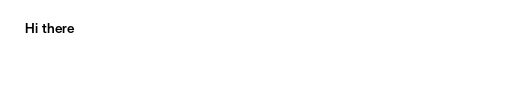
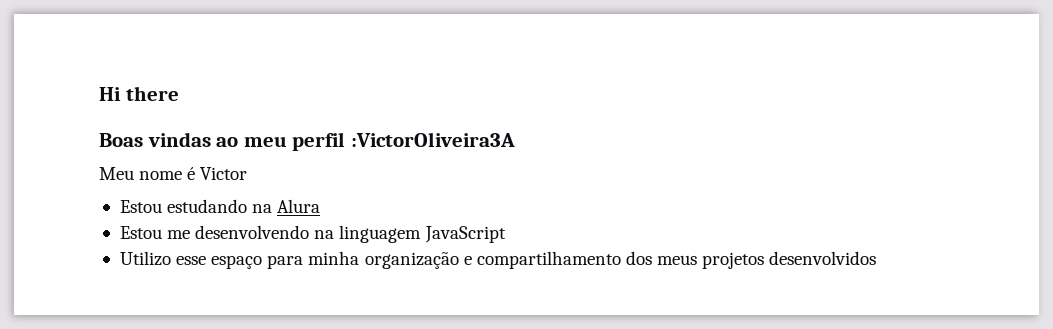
(75, 28) none -> [99,132,515,151] [99,167,248,180] [119,199,321,213] [119,225,506,243] [119,251,877,269] // Boas vindas ao meu perfil :VictorOliveira3A // Meu nome é Victor // Estou estudando na Alura // Estou me desenvolvendo na linguagem JavaScript // Utilizo esse espaço para minha organização e compartilhamento dos meus projetos desenvolvidos

